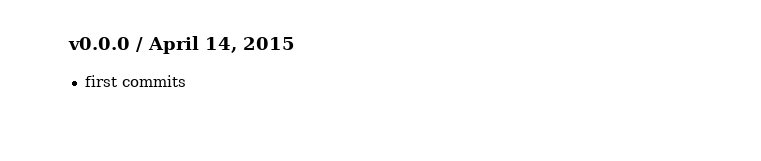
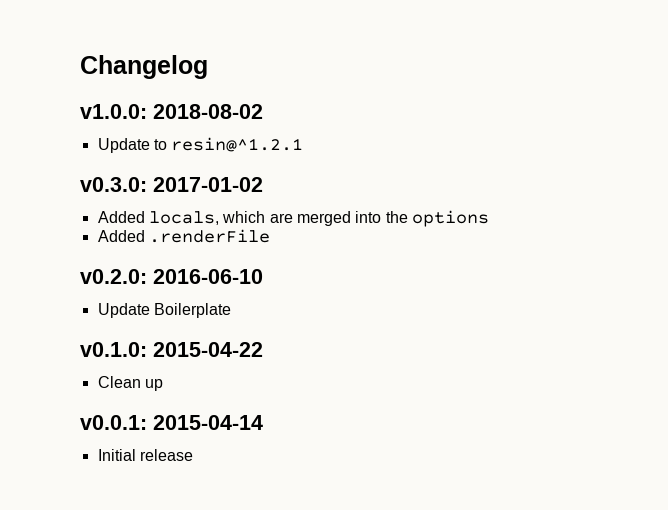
[68,36,295,54] [84,75,186,87] v0.0.0 / April 14, 2015 // first commits -> [80,55,208,79] [80,104,263,119] [97,137,304,153] [80,177,263,192] [97,210,489,227] [97,229,270,243] [80,269,263,284] [97,303,231,318] [80,342,263,357] [97,376,163,391] [80,415,263,430] [97,449,193,461] Changelog // v1.0.0: 2018-08-02 // Update to resin@^1.2.1 // v0.3.0: 2017-01-02 // Added locals, which are merged into the options // Added .renderFile // v0.2.0: 2016-06-10 // Update Boilerplate // v0.1.0: 2015-04-22 // Clean up // v0.0.1: 2015-04-14 // Initial release

